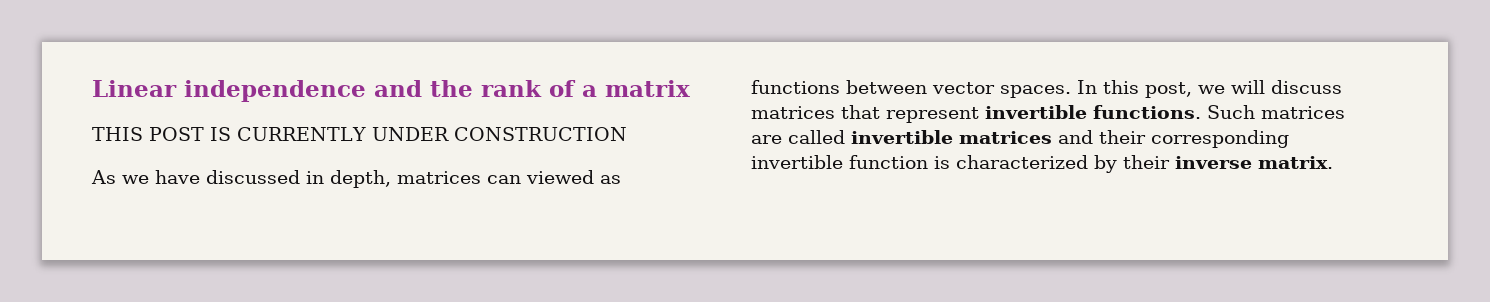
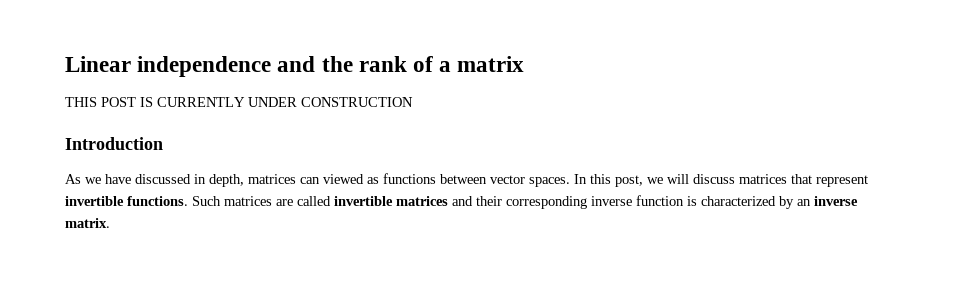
(627, 134) none -> [65,137,163,150] // Introduction
[751,155,843,169] invertible -> [591,196,632,206] inverse
[1123,155,1170,169] their -> [797,199,811,206] an

